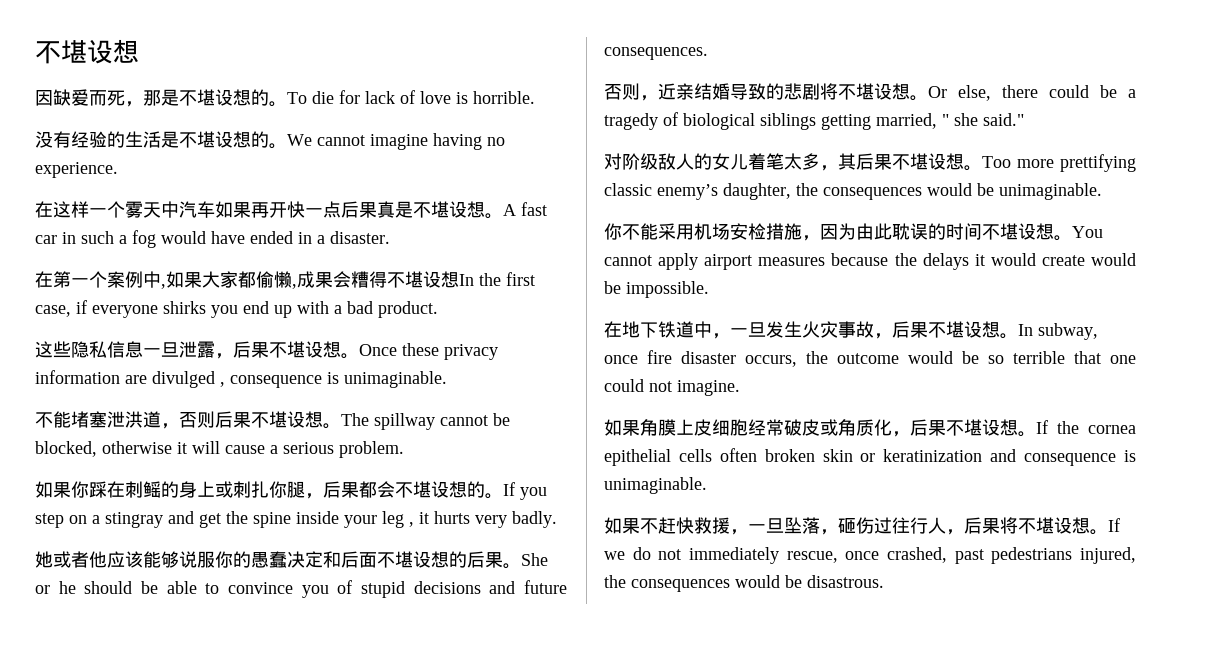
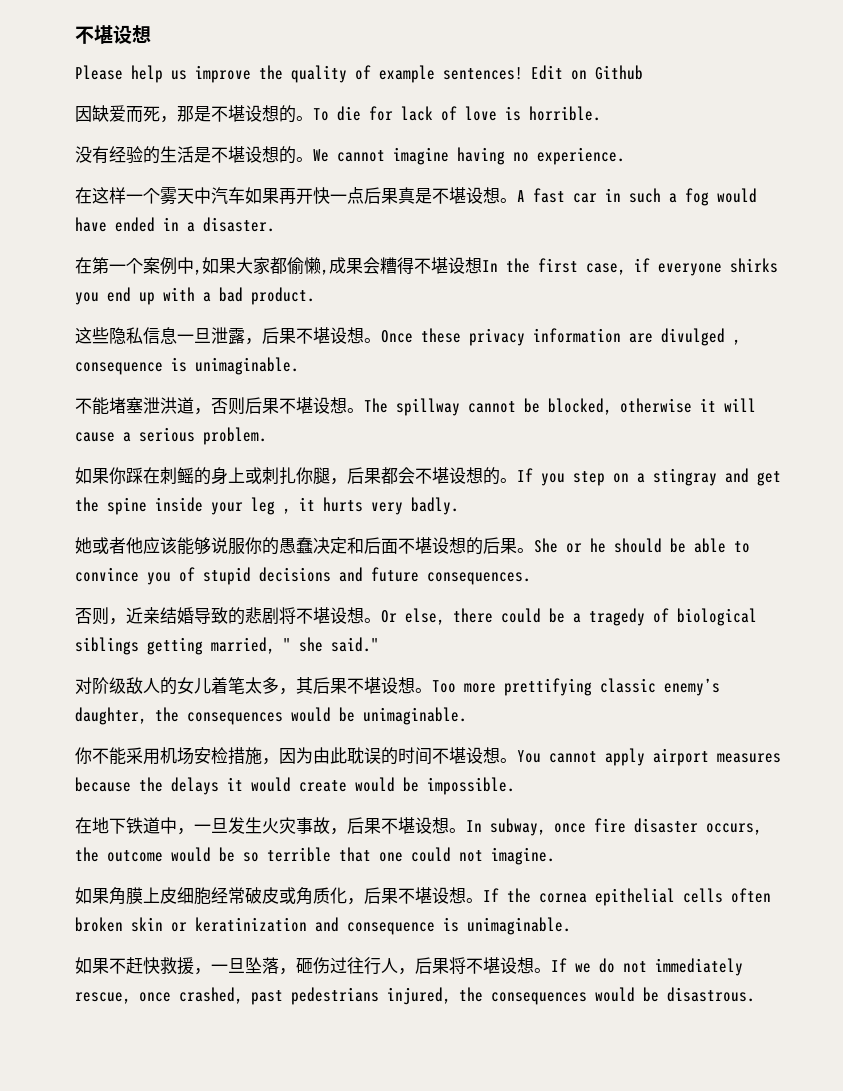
[35,39,139,64] 不堪设想 -> [75,25,151,44] [75,65,643,83] 不堪设想 // Please help us improve the quality of example sentences! Edit on Github

